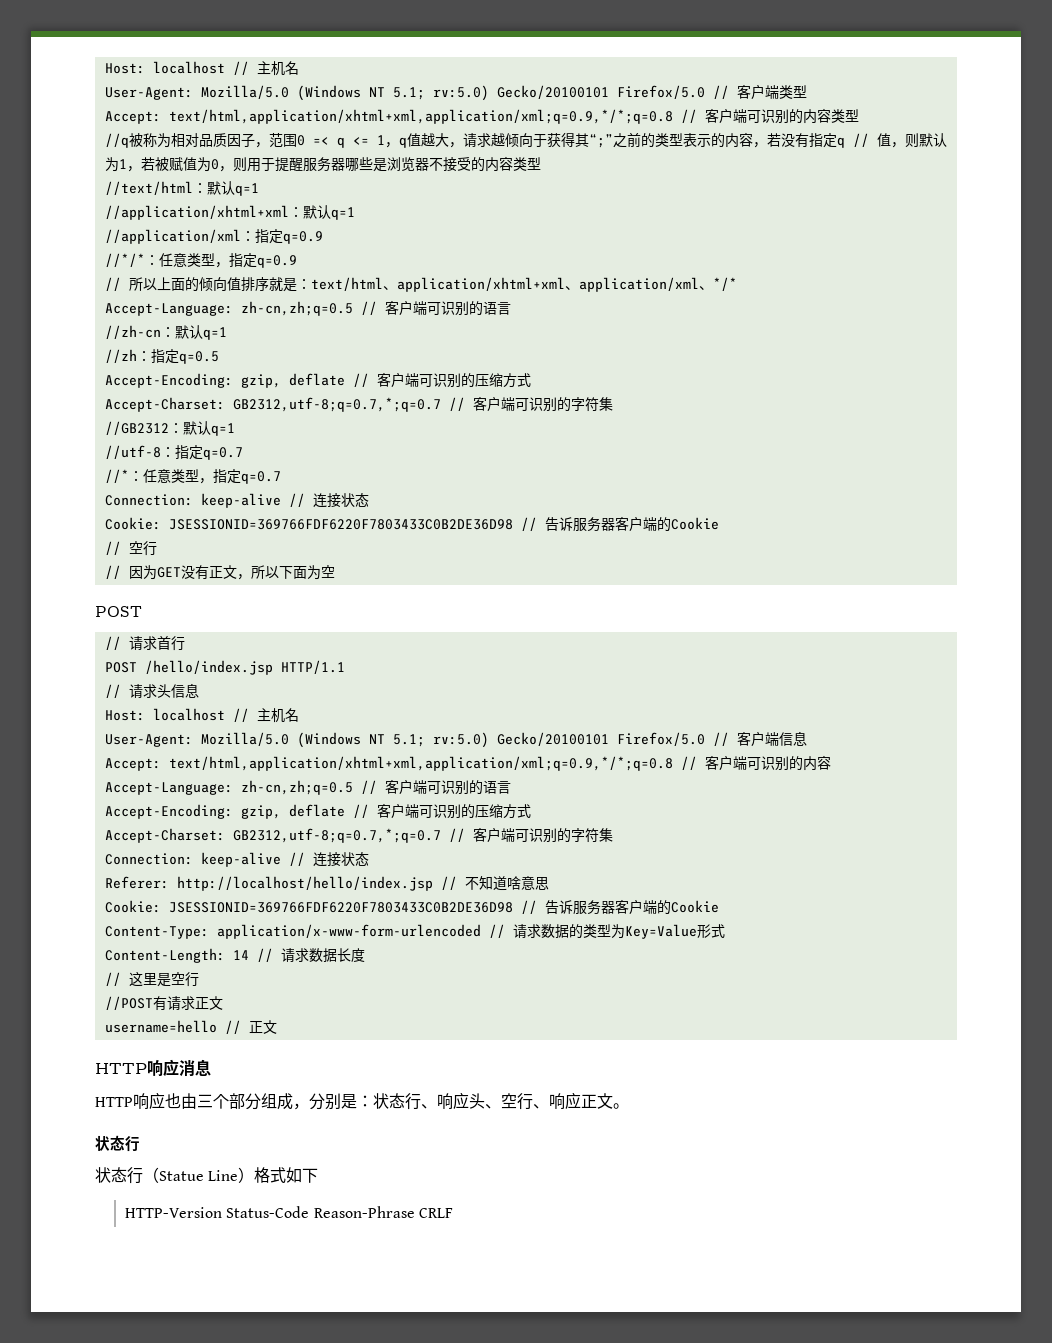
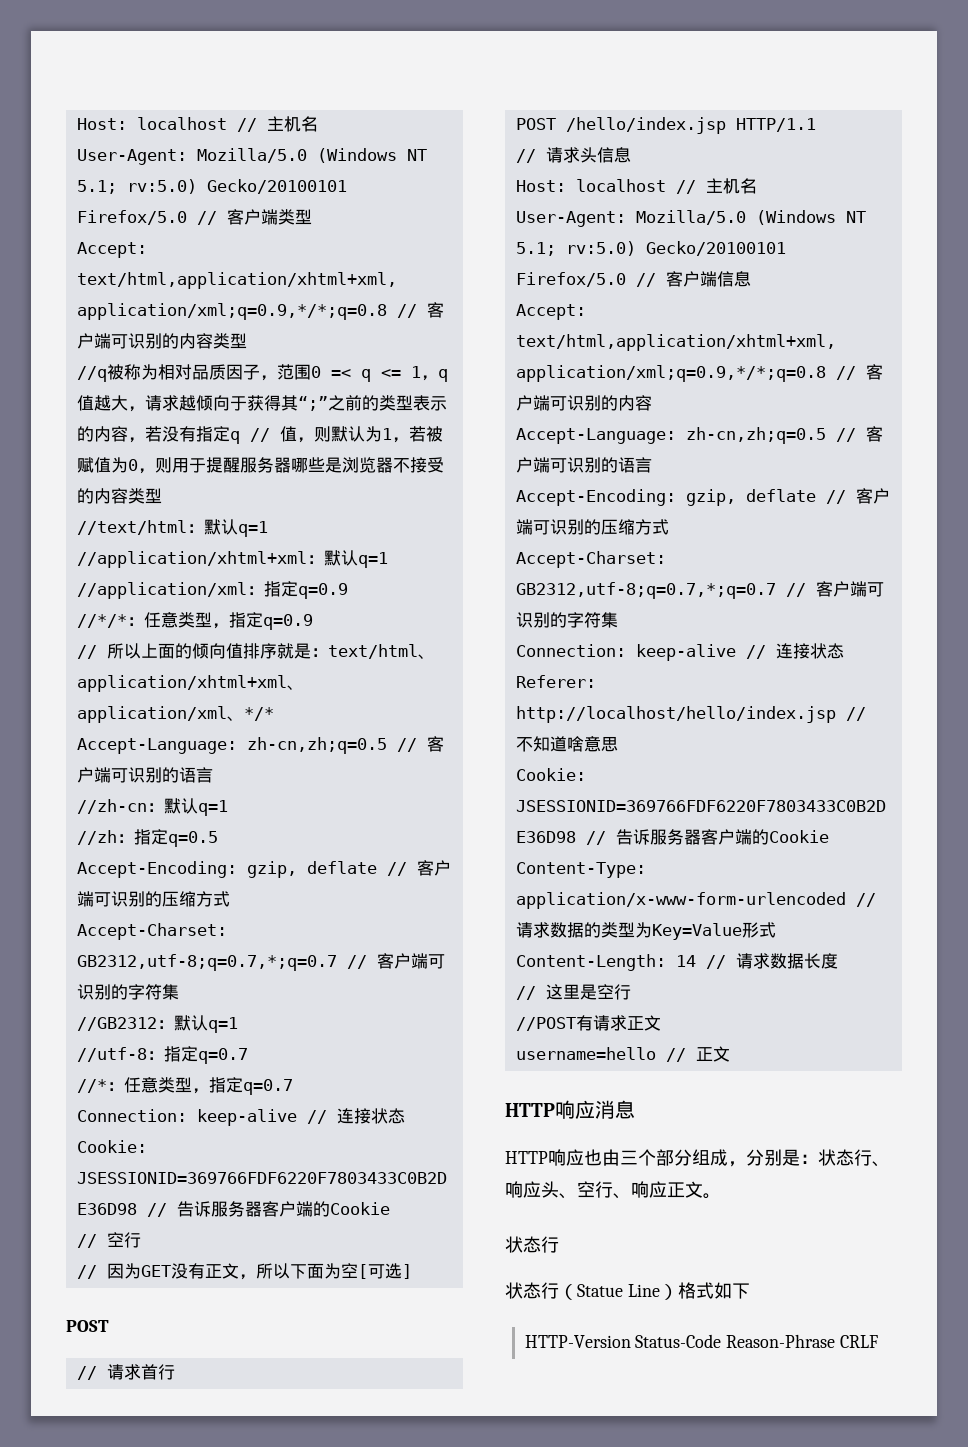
(335, 571) none -> [357,1263,412,1279] [可选]

